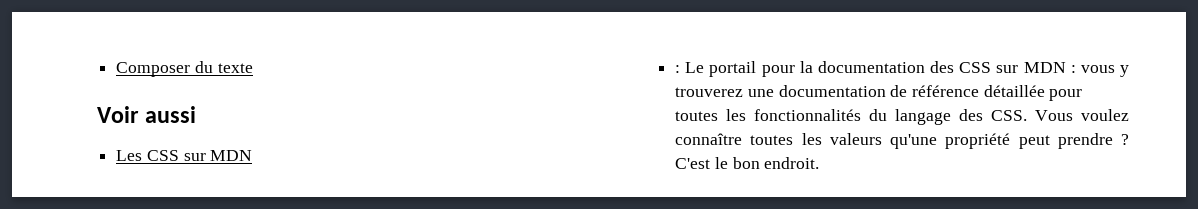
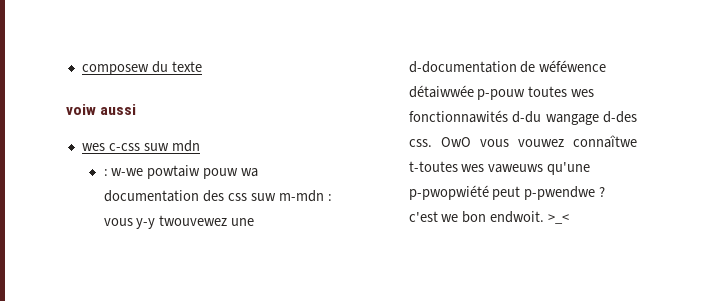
[116,62,191,77] Composer -> [81,64,149,75] composew
[97,106,139,123] Voir -> [66,104,96,115] voiw
[116,150,253,161] [675,61,1129,77] [675,85,1083,101] [675,109,1129,125] [675,133,1129,149] [675,157,820,169] Les CSS sur MDN // : Le portail pour la documentation des CSS sur MDN : vous y trouverez une documentation de référence détaillée pour toutes les fonctionnalités du langage des CSS. Vous voulez connaître toutes les valeurs qu'une propriété peut prendre ? C'est le bon endroit. -> [81,140,200,152] [103,165,259,179] [103,190,332,202] [103,215,255,229] [408,60,607,73] [408,85,595,100] [408,110,637,125] [408,135,637,148] [408,161,591,175] [408,185,606,200] [408,211,570,224] wes c-css suw mdn // : w-we powtaiw pouw wa documentation des css suw m-mdn : vous y-y twouvewez une d-documentation de wéféwence détaiwwée p-pouw toutes wes fonctionnawités d-du wangage d-des css. OwO vous vouwez connaîtwe t-toutes wes vaweuws qu'une p-pwopwiété peut p-pwendwe ? c'est we bon endwoit. >_<

